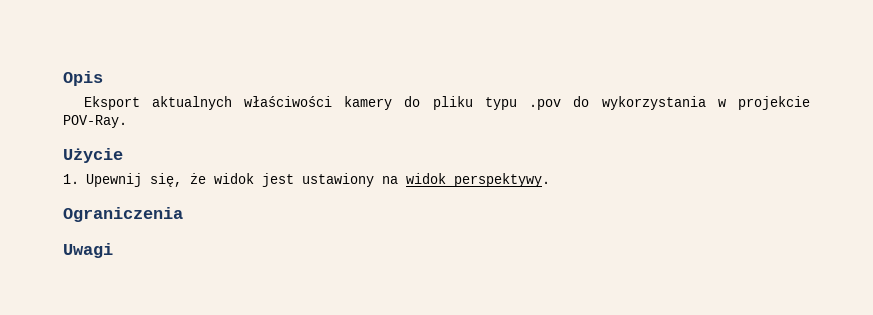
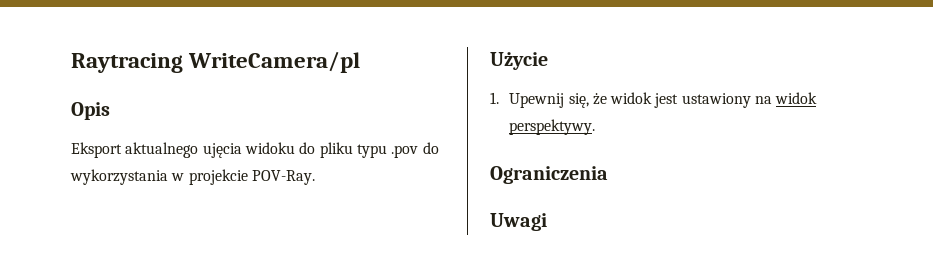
(63, 78) none -> [71,51,361,73] Raytracing WriteCamera/pl //
[151,96,393,110] aktualnych właściwości kamery -> [125,142,295,158] aktualnego ujęcia widoku

